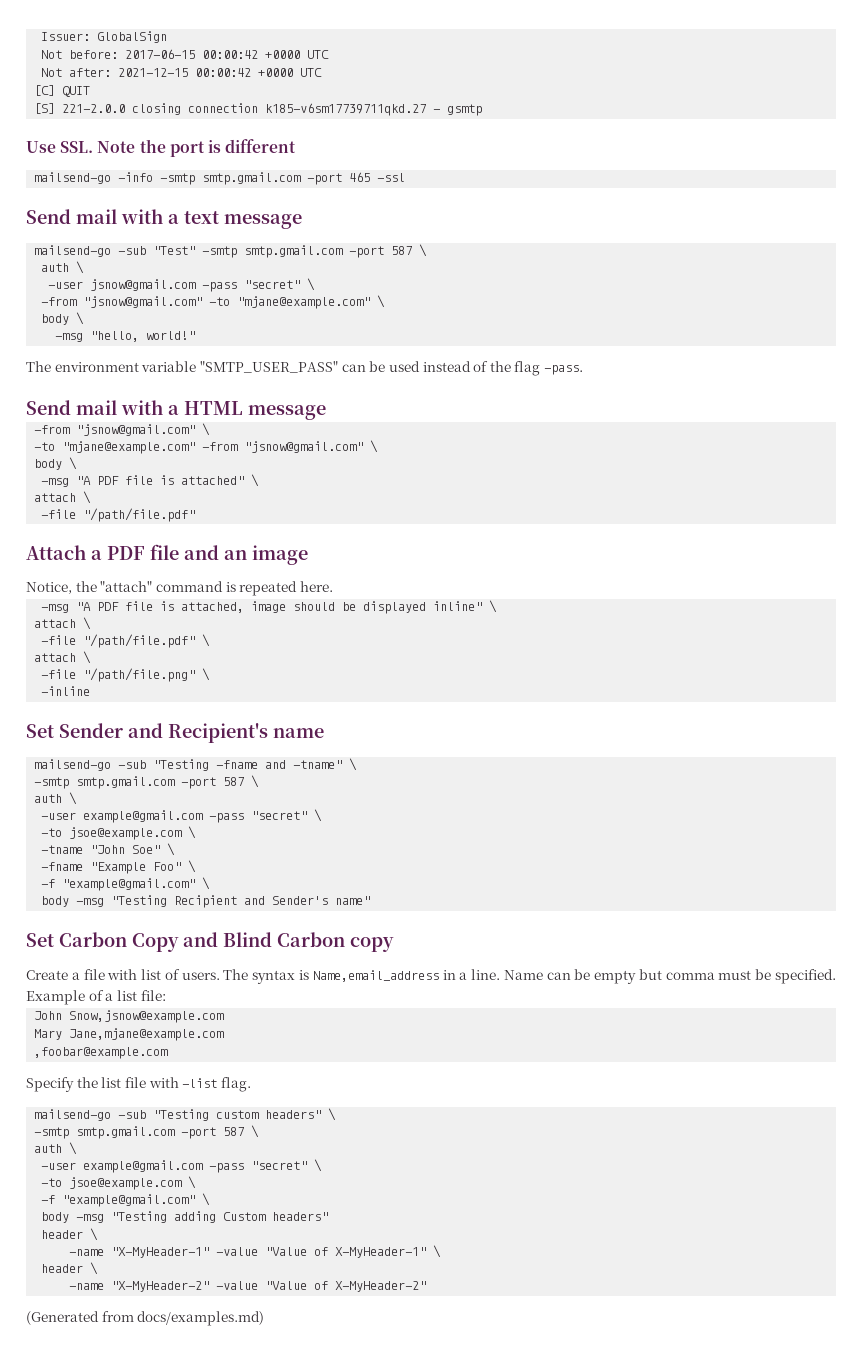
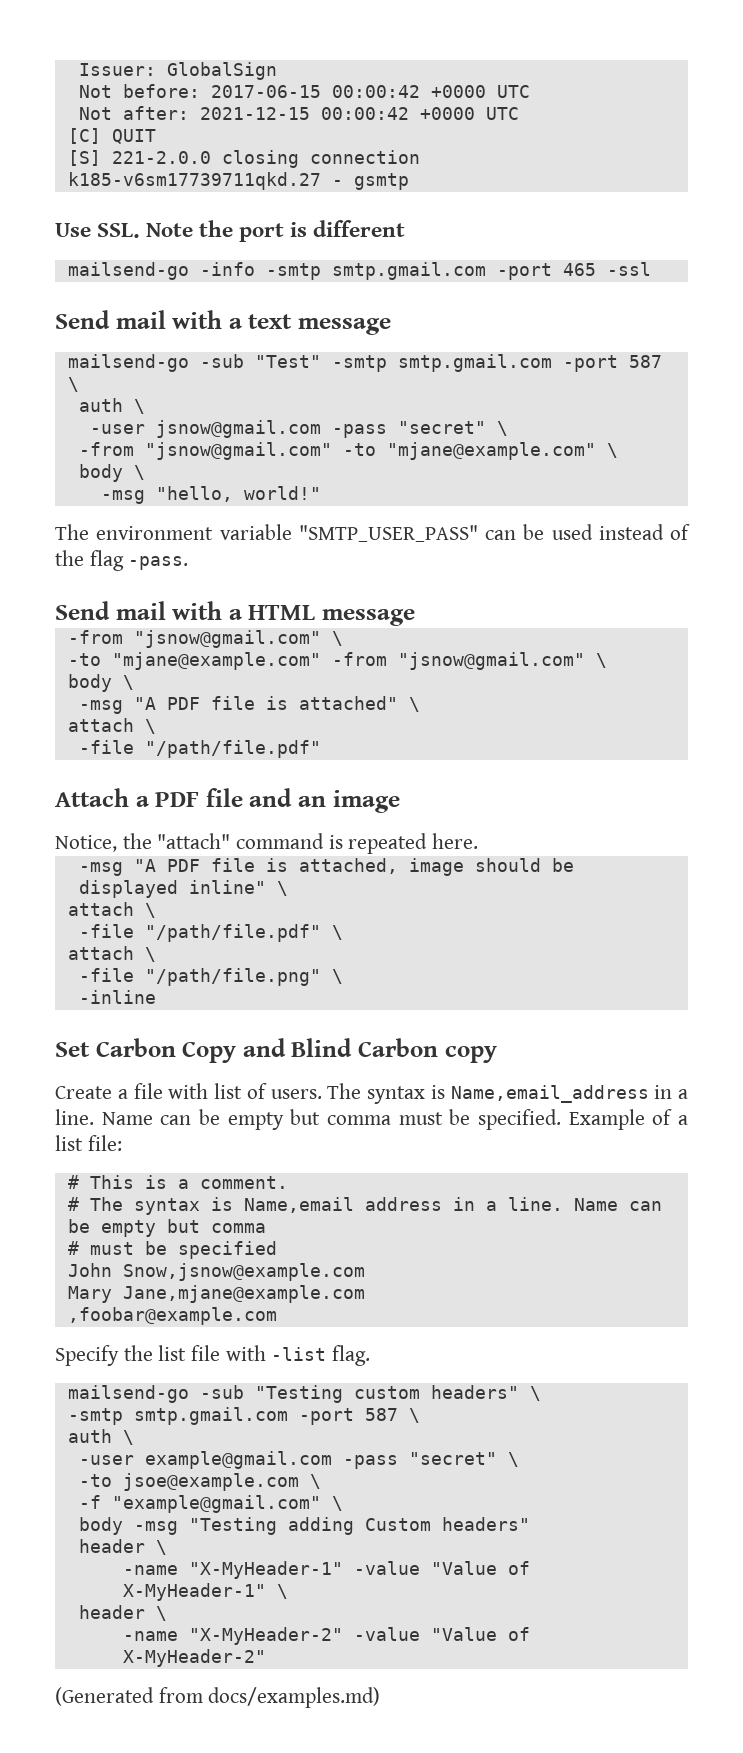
[26,723,324,743] [34,758,358,771] [34,775,260,789] [34,792,78,805] [41,809,323,823] [41,826,197,840] [41,843,176,856] [41,860,197,874] [41,877,211,891] [41,895,371,908] // Set Sender and Recipient's name // mailsend-go -sub "Testing -fname and -tname" \ // -smtp smtp.gmail.com -port 587 \ // auth \ // -user example@gmail.com -pass "secret" \ // -to jsoe@example.com \ // -tname "John Soe" \ // -fname "Example Foo" \ // -f "example@gmail.com" \ // body -msg "Testing Recipient and Sender's name" -> (156, 997) none
(166, 995) none -> [67,1175,288,1189] [67,1197,662,1215] [67,1219,266,1237] [67,1241,277,1259] // # This is a comment. // # The syntax is Name,email address in a line. Name can be empty but comma // # must be specified

